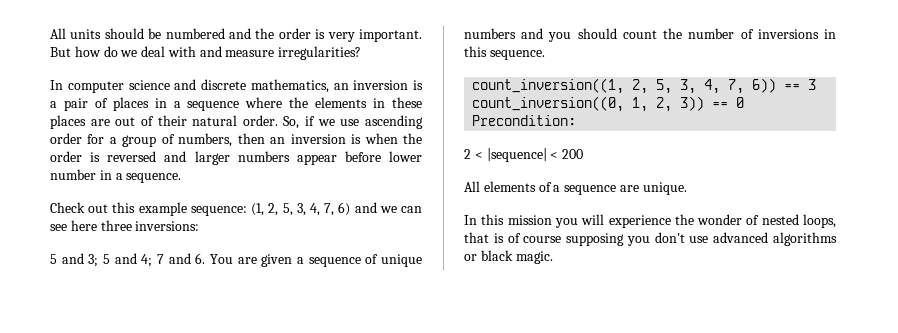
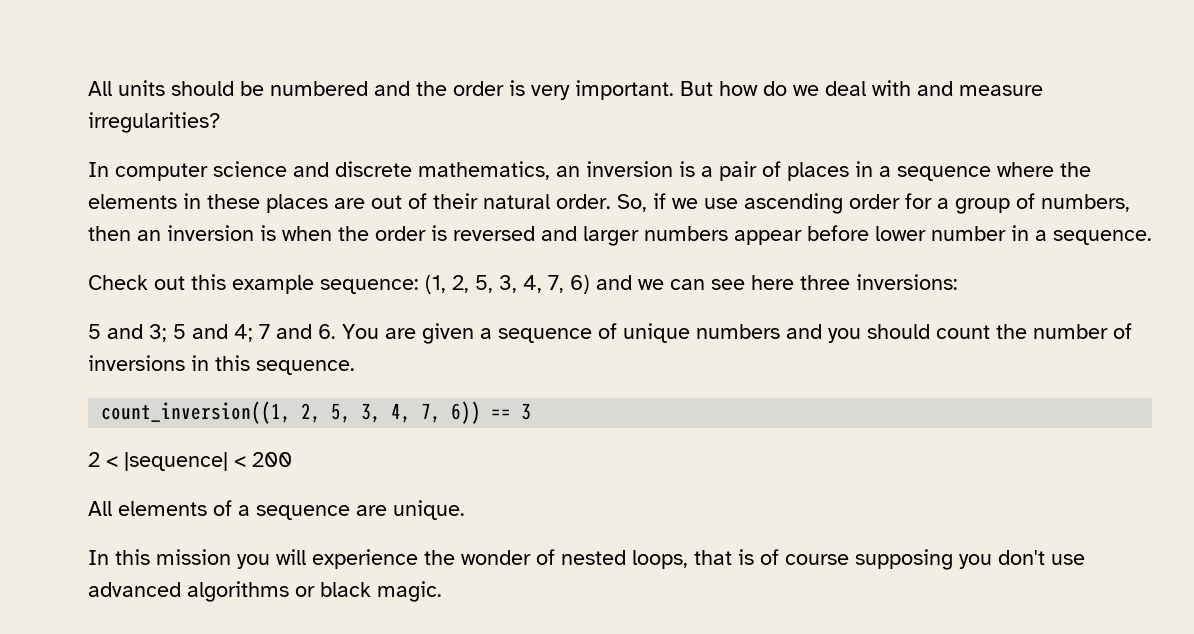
[472,96,745,112] [472,115,577,126] count_inversion((0, 1, 2, 3)) == 0 Precondition: -> (532, 411) none

